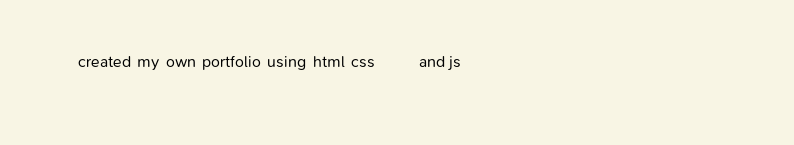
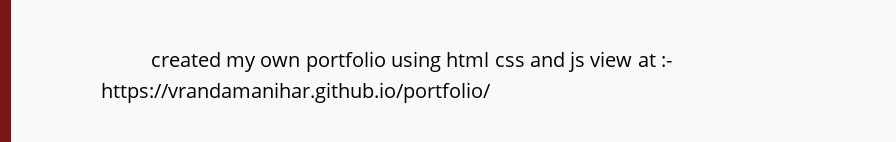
(462, 63) none -> [590,51,672,67] [101,82,491,103] view at :- https://vrandamanihar.github.io/portfolio/

